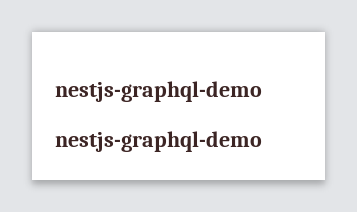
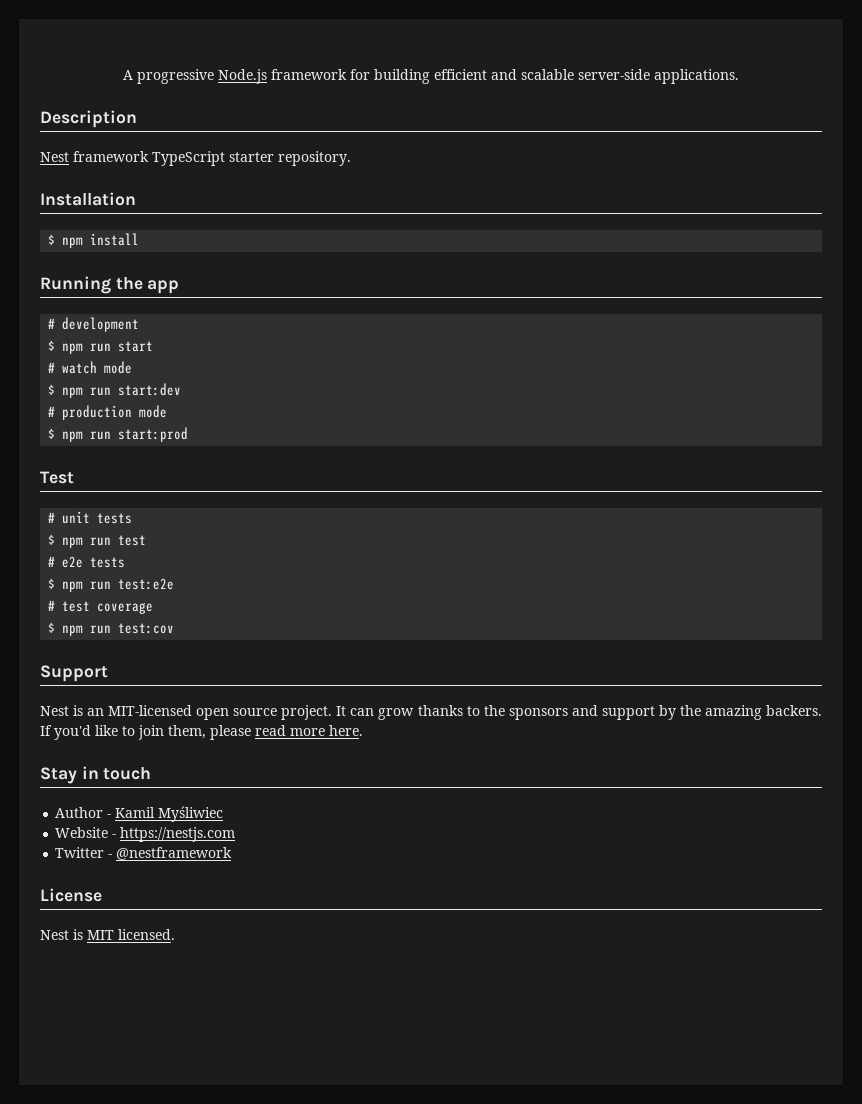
[55,81,262,102] [55,131,262,152] nestjs-graphql-demo // nestjs-graphql-demo -> [123,69,739,84] [40,110,137,128] [40,151,351,166] [40,192,136,206] [48,233,140,248] [40,276,180,294] [48,317,140,332] [48,340,154,354] [48,361,133,374] [48,383,182,398] [48,405,168,420] [48,427,189,442] [40,471,74,484] [48,511,133,524] [48,534,147,548] [48,556,126,568] [48,578,175,592] [48,600,154,614] [48,622,175,636] [40,665,108,682] [40,705,822,720] [40,725,363,740] [40,766,152,784] [55,806,224,822] [55,827,236,842] [55,847,233,860] [40,888,102,902] [40,929,175,940] A progressive Node.js framework for building efficient and scalable server-side applications. // Description // Nest framework TypeScript starter repository. // Installation // $ npm install // Running the app // # development // $ npm run start // # watch mode // $ npm run start:dev // # production mode // $ npm run start:prod // Test // # unit tests // $ npm run test // # e2e tests // $ npm run test:e2e // # test coverage // $ npm run test:cov // Support // Nest is an MIT-licensed open source project. It can grow thanks to the sponsors and support by the amazing backers. If you'd like to join them, please read more here. // Stay in touch // Author - Kamil Myśliwiec // Website - https://nestjs.com // Twitter - @nestframework // License // Nest is MIT licensed.

